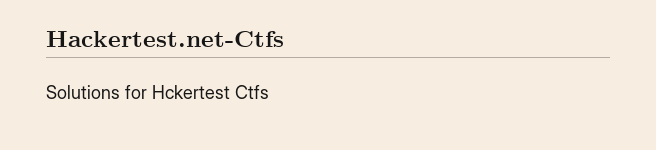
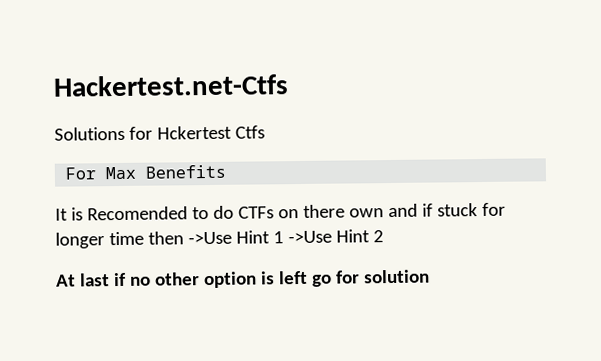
(269, 92) none -> [65,164,227,180] [55,202,506,221] [55,229,384,249] [56,269,430,289] // For Max Benefits // It is Recomended to do CTFs on there own and if stuck for longer time then ->Use Hint 1 ->Use Hint 2 // At last if no other option is left go for solution

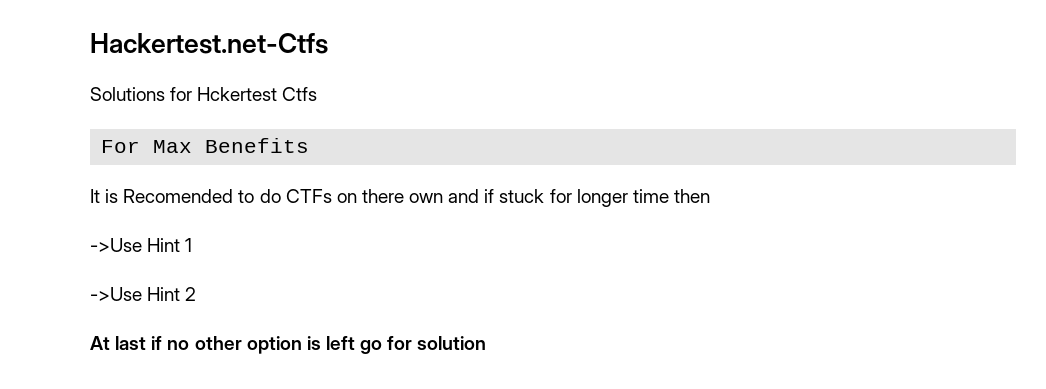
(184, 238) none -> (710, 196) //
(284, 237) none -> (193, 245) //

